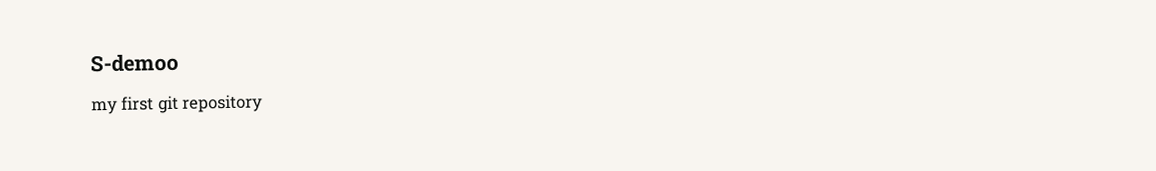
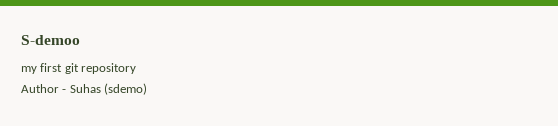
(264, 103) none -> [21,83,148,95] // Author - Suhas (sdemo)

